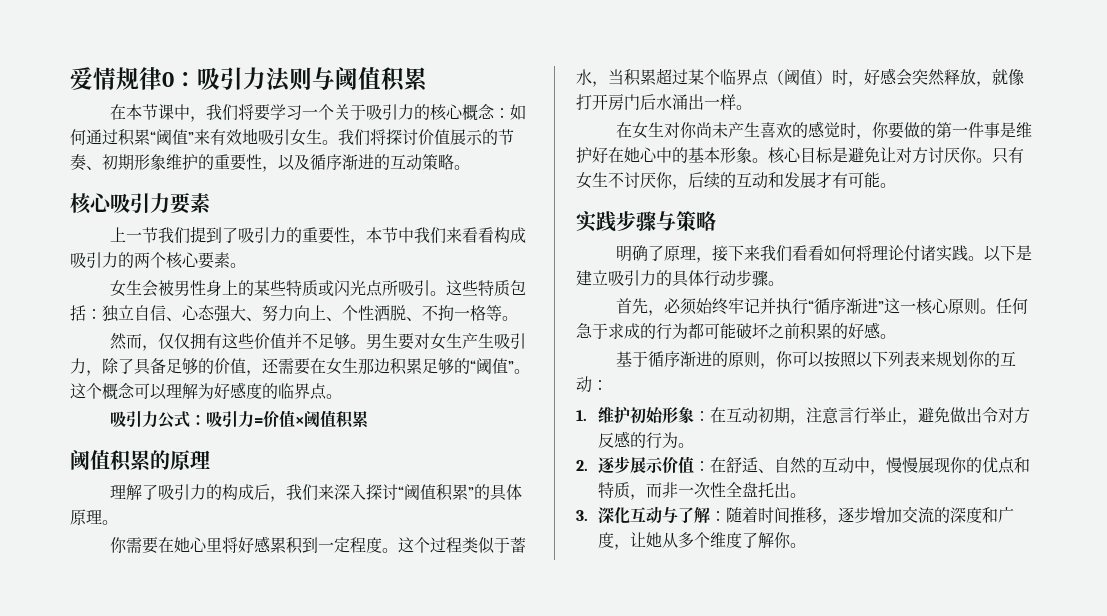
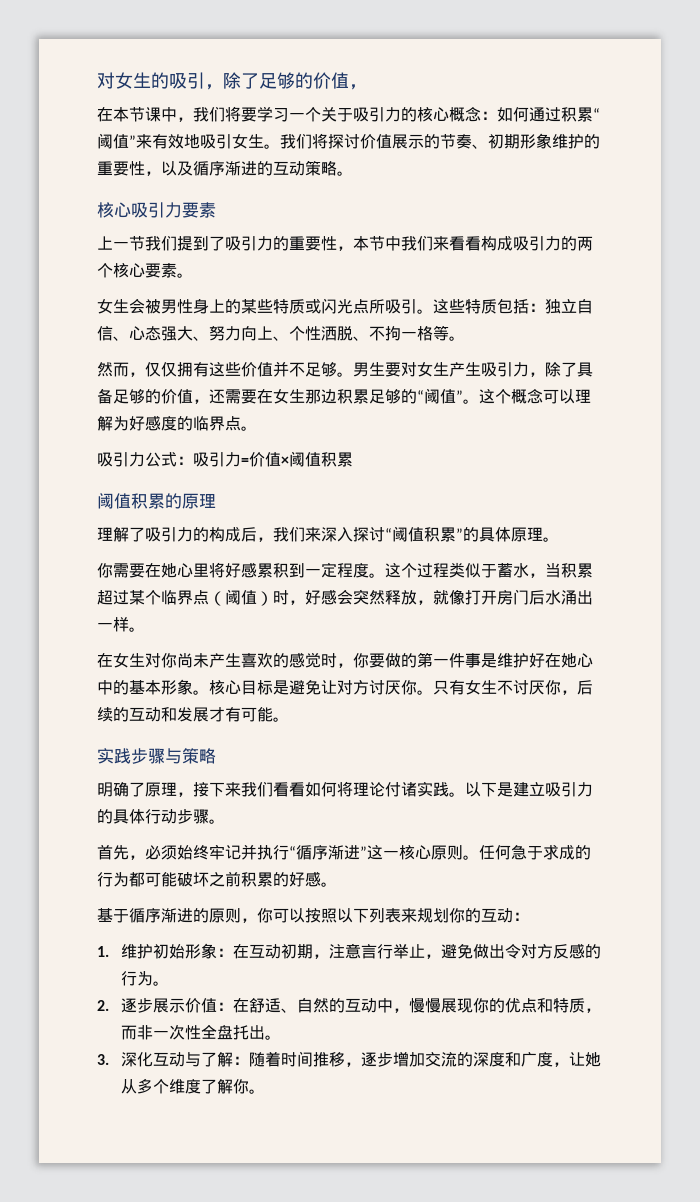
[69,67,427,92] 爱情规律0：吸引力法则与阈值积累 -> [97,72,367,90] 对女生的吸引，除了足够的价值，

